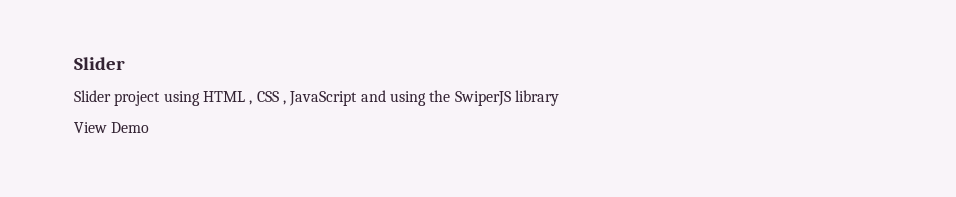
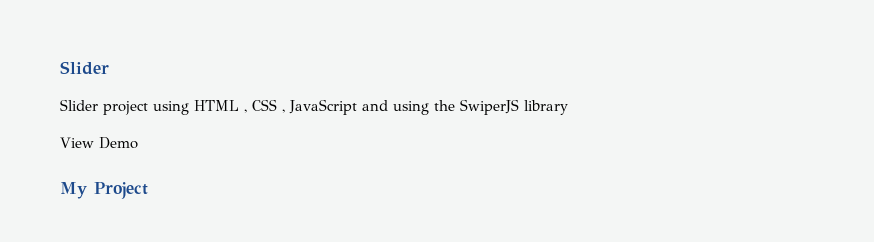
(150, 127) none -> [60,182,148,199] // My Project

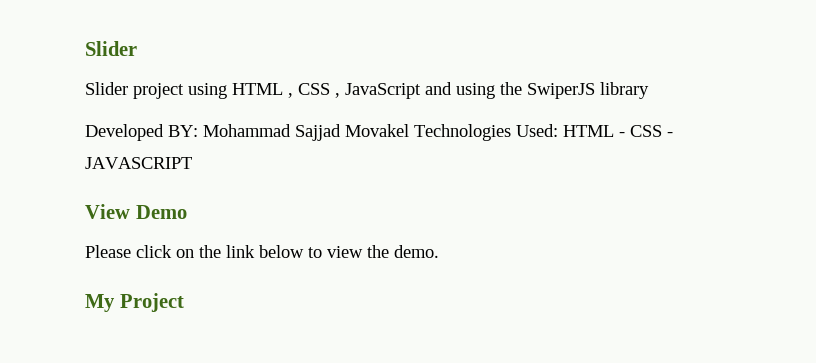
[60,137,138,149] View Demo -> [85,124,673,141] [85,157,192,169] [85,204,187,219] [85,245,439,258] Developed BY: Mohammad Sajjad Movakel Technologies Used: HTML - CSS - JAVASCRIPT // View Demo // Please click on the link below to view the demo.

